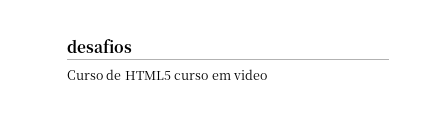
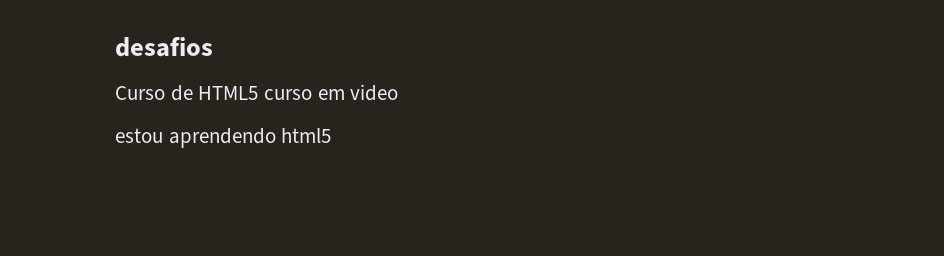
(267, 74) none -> [115,128,332,148] // estou aprendendo html5

